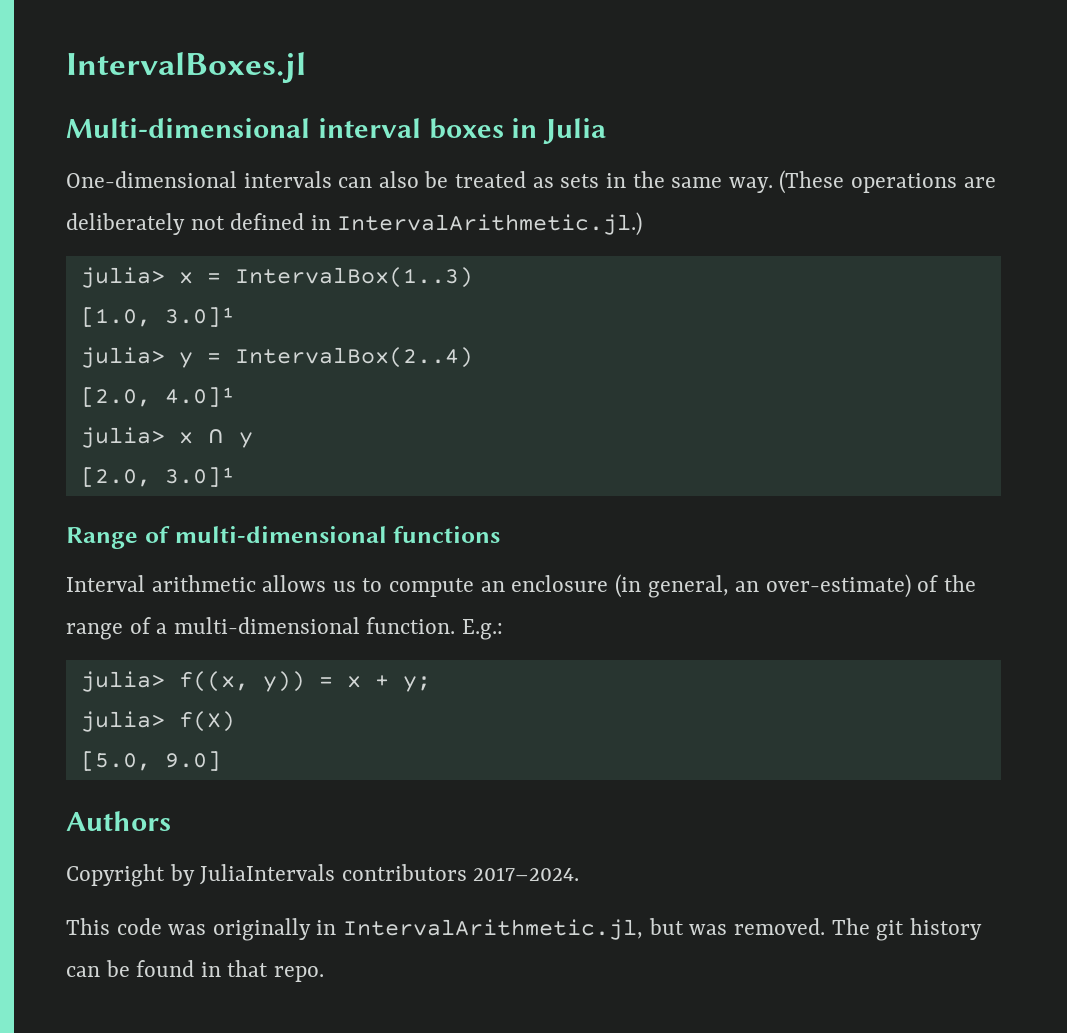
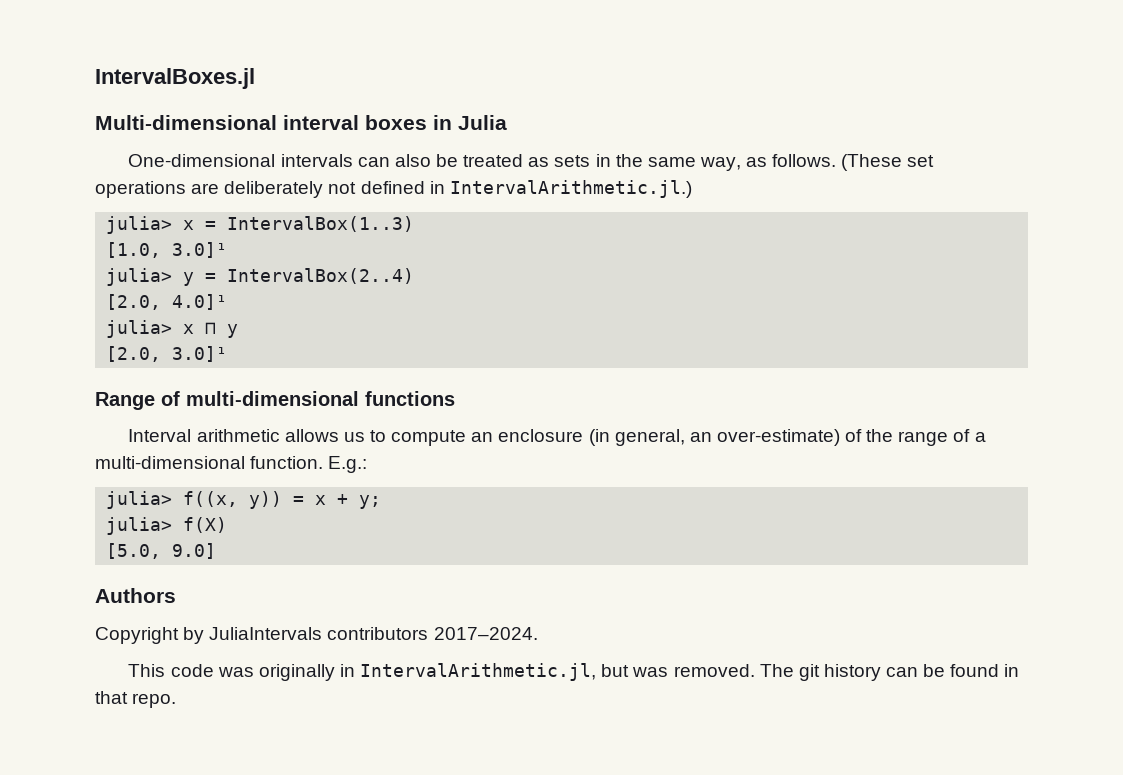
[728,170,845,194] way. (These -> [699,154,935,171] way, as follows. (These set
[206,429,225,443] ∩ -> [205,322,217,334] ⊓

